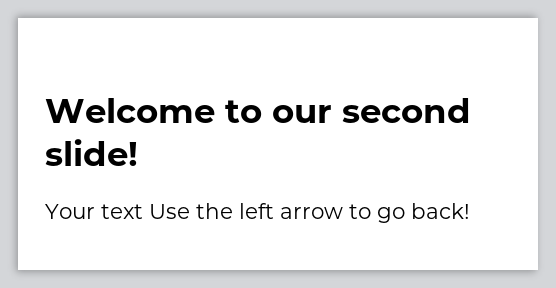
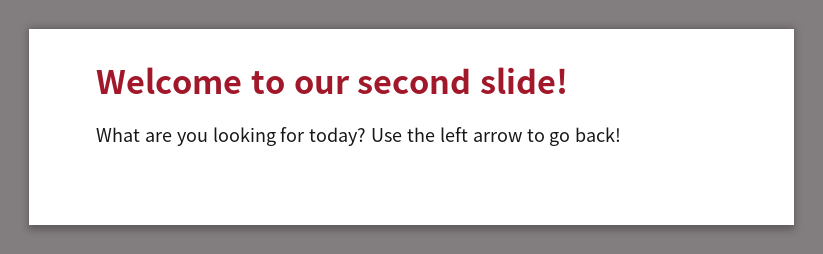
[45,204,143,219] Your text -> [96,127,367,146] What are you looking for today?

